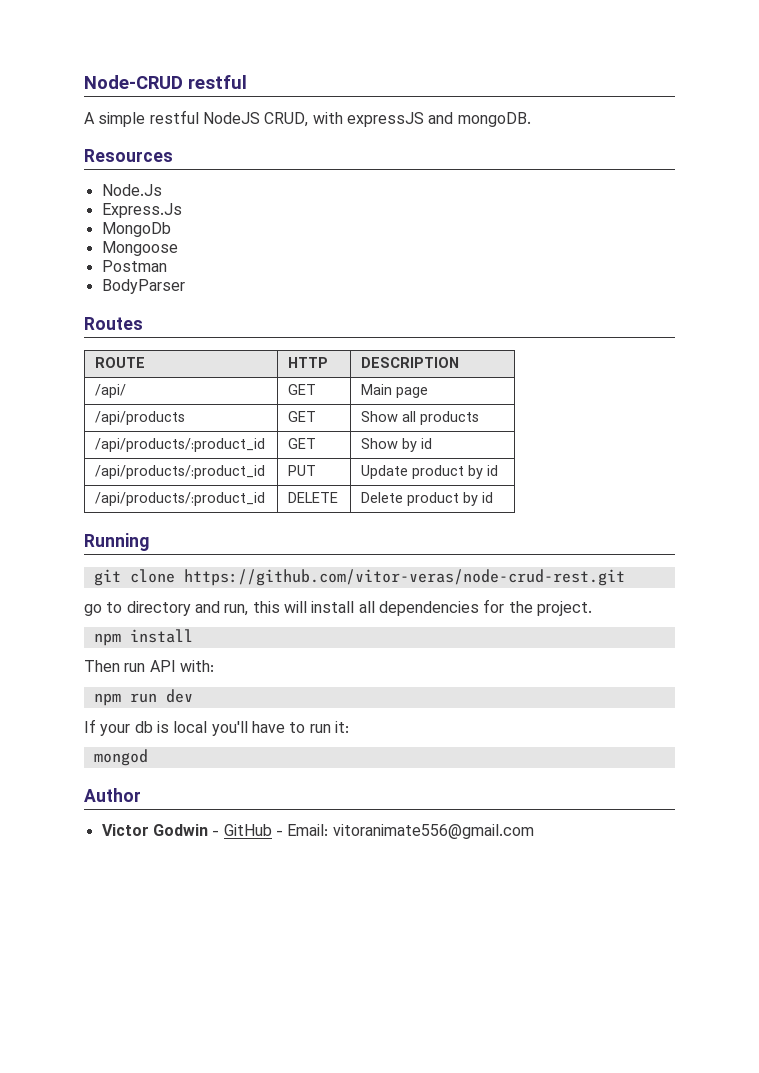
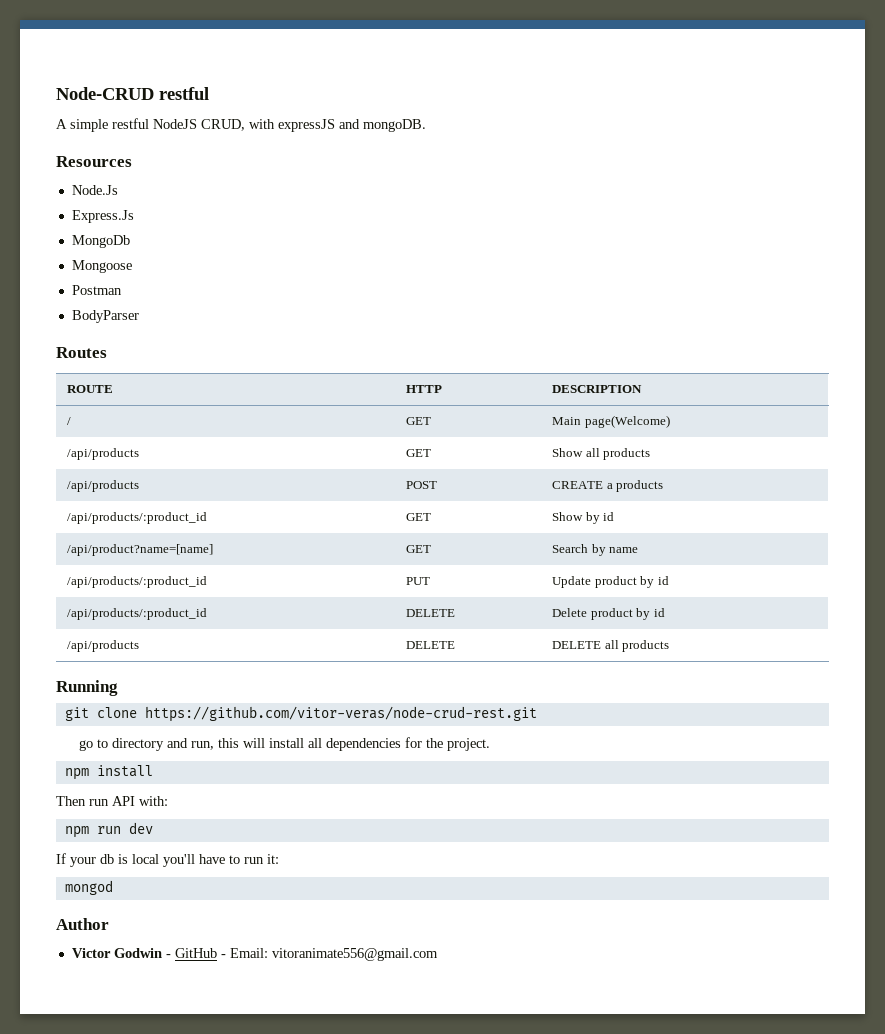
[95,384,127,398] /api/ -> [67,417,72,425] /
[396,387,429,398] page -> [584,415,670,428] page(Welcome)
(480, 418) none -> [67,480,140,492] [406,481,438,489] [552,480,664,492] // /api/products | POST | CREATE a products
(433, 443) none -> [67,544,214,556] [406,545,432,553] [552,544,639,556] // /api/product?name=[name] | GET | Search by name
(494, 497) none -> [67,640,140,652] [406,641,456,649] [552,640,670,652] // /api/products | DELETE | DELETE all products

